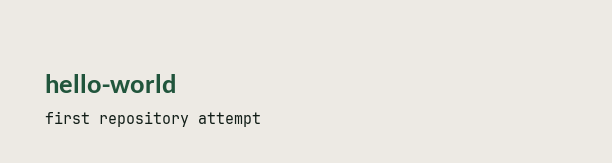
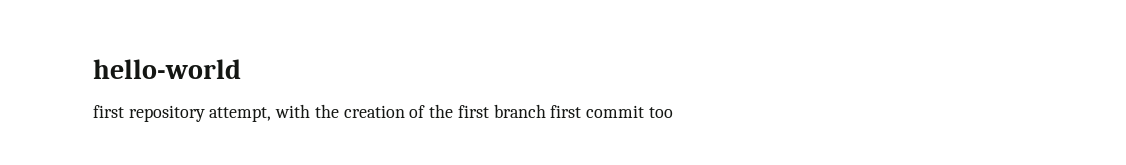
[198,112,261,127] attempt -> [209,104,673,122] attempt, with the creation of the first branch first commit too

